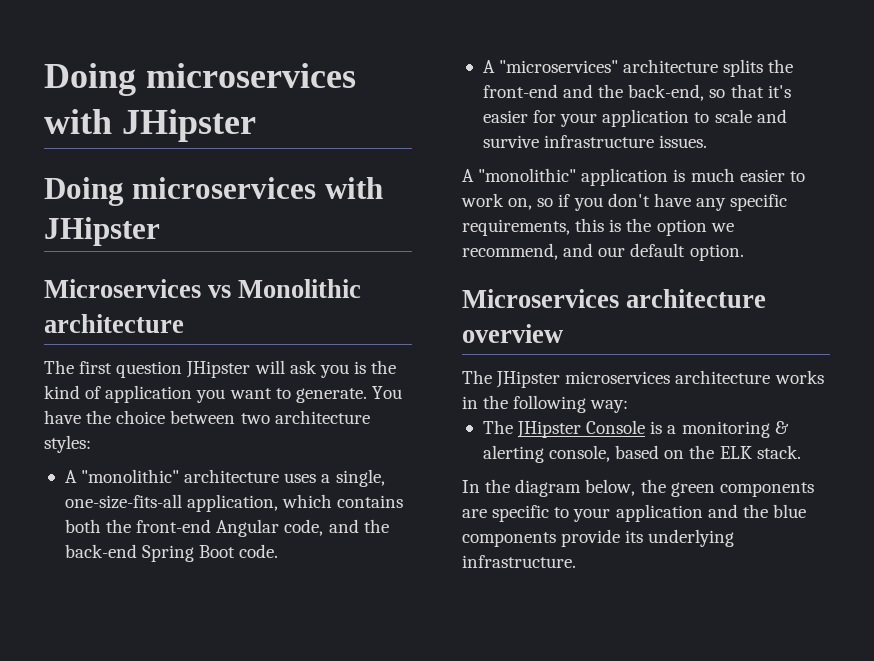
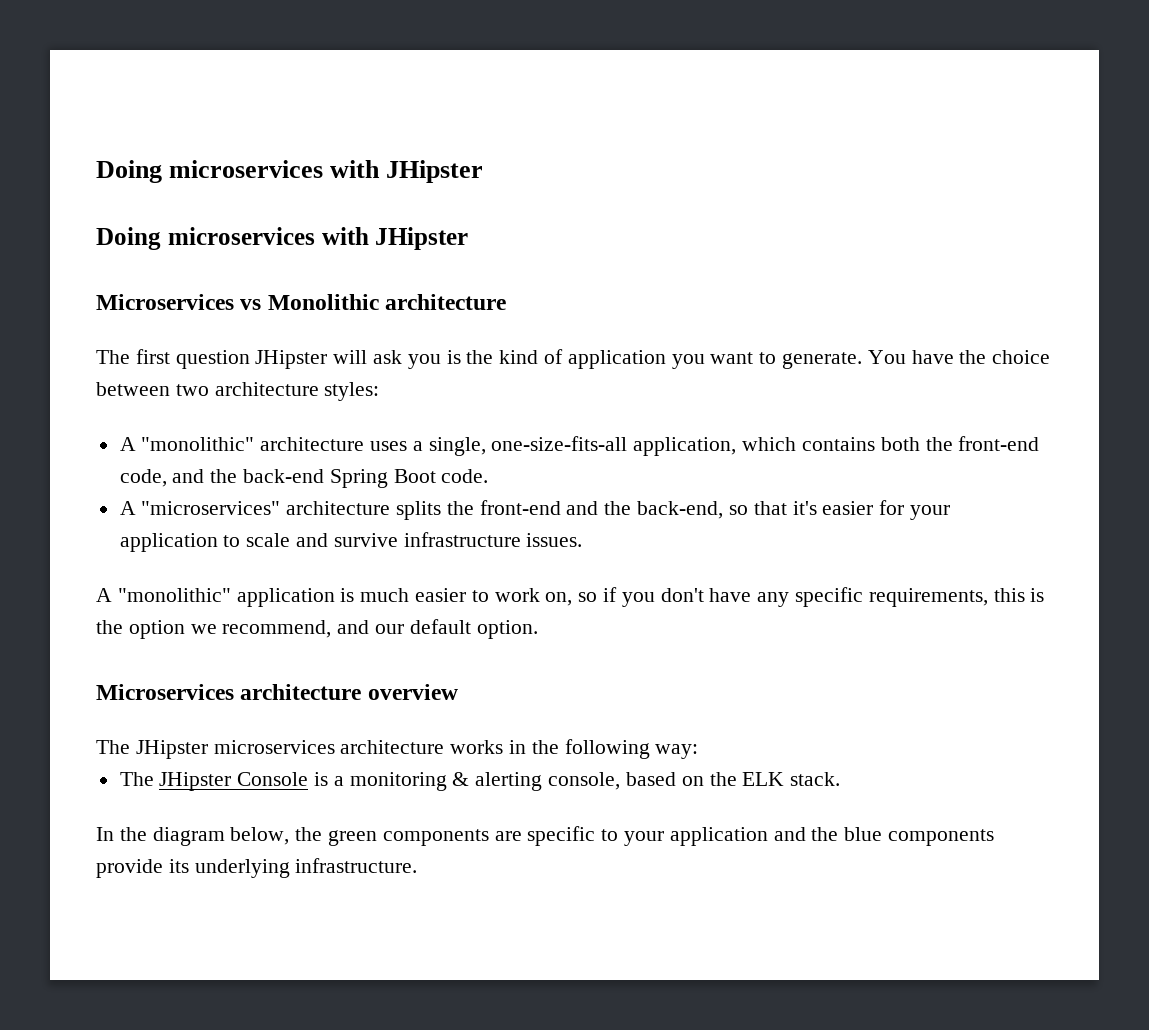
[216,519,280,537] Angular -> (1040, 443) none

